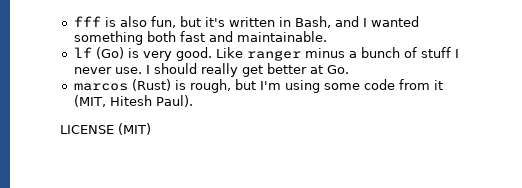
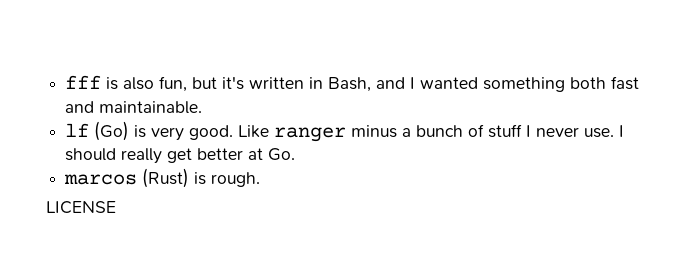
[189,79,443,93] [73,95,193,107] rough, but I'm using some code from it (MIT, Hitesh Paul). -> [211,172,261,187] rough.
[118,123,151,135] (MIT) -> (116, 207) none

